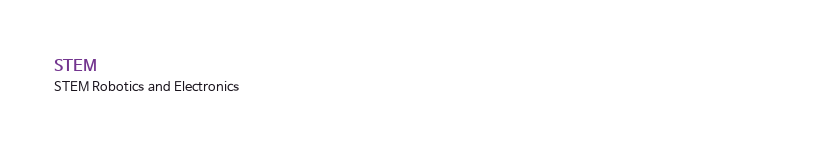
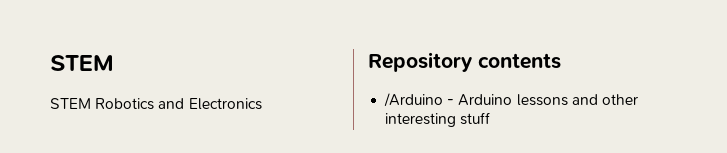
(240, 86) none -> [368,52,561,72] [384,93,638,107] [385,112,491,127] // Repository contents // /Arduino - Arduino lessons and other interesting stuff

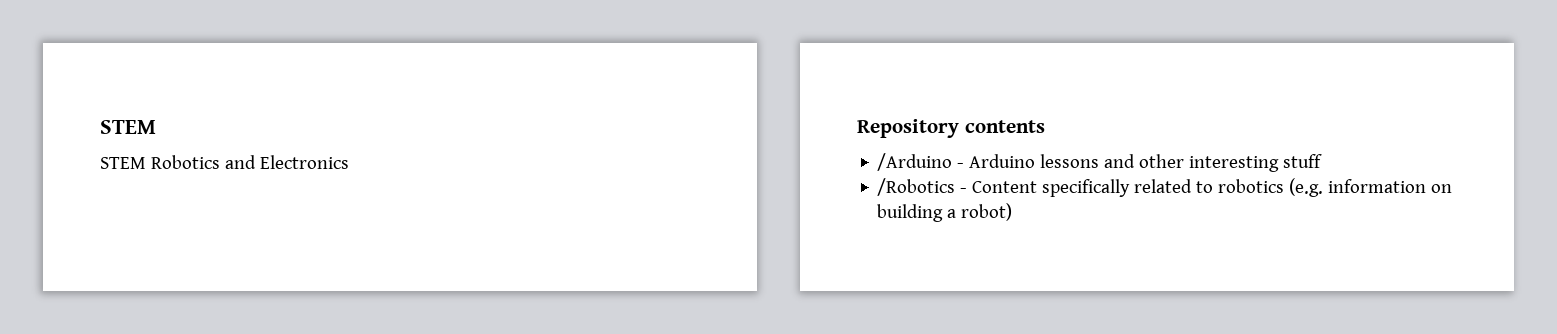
(491, 118) none -> [877,178,1453,197] [877,203,1013,222] // /Robotics - Content specifically related to robotics (e.g. information on building a robot)

